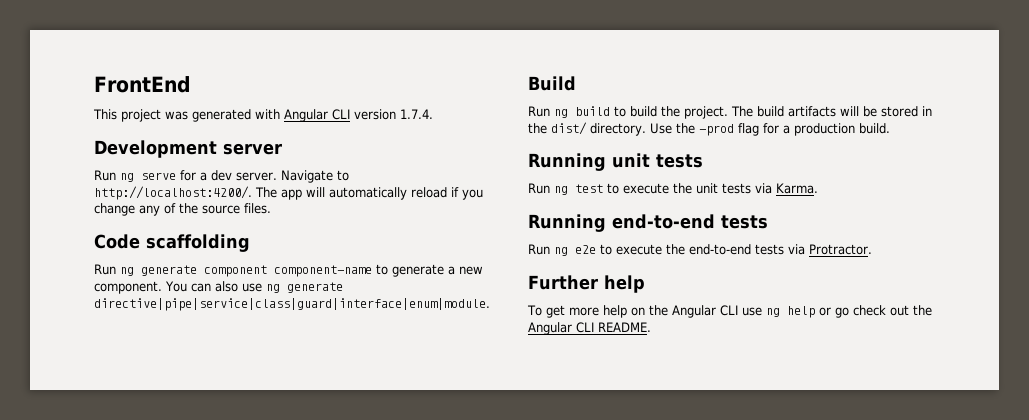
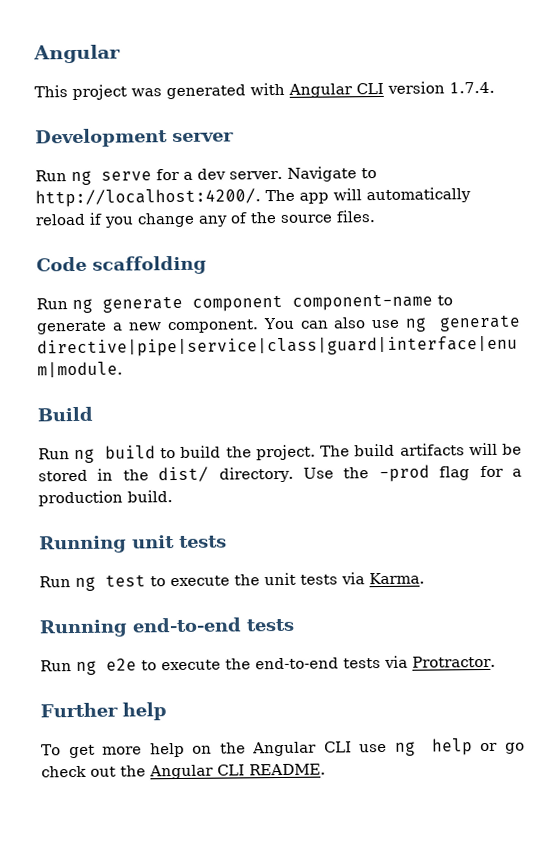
[94,76,191,93] FrontEnd -> [33,44,121,64] Angular

